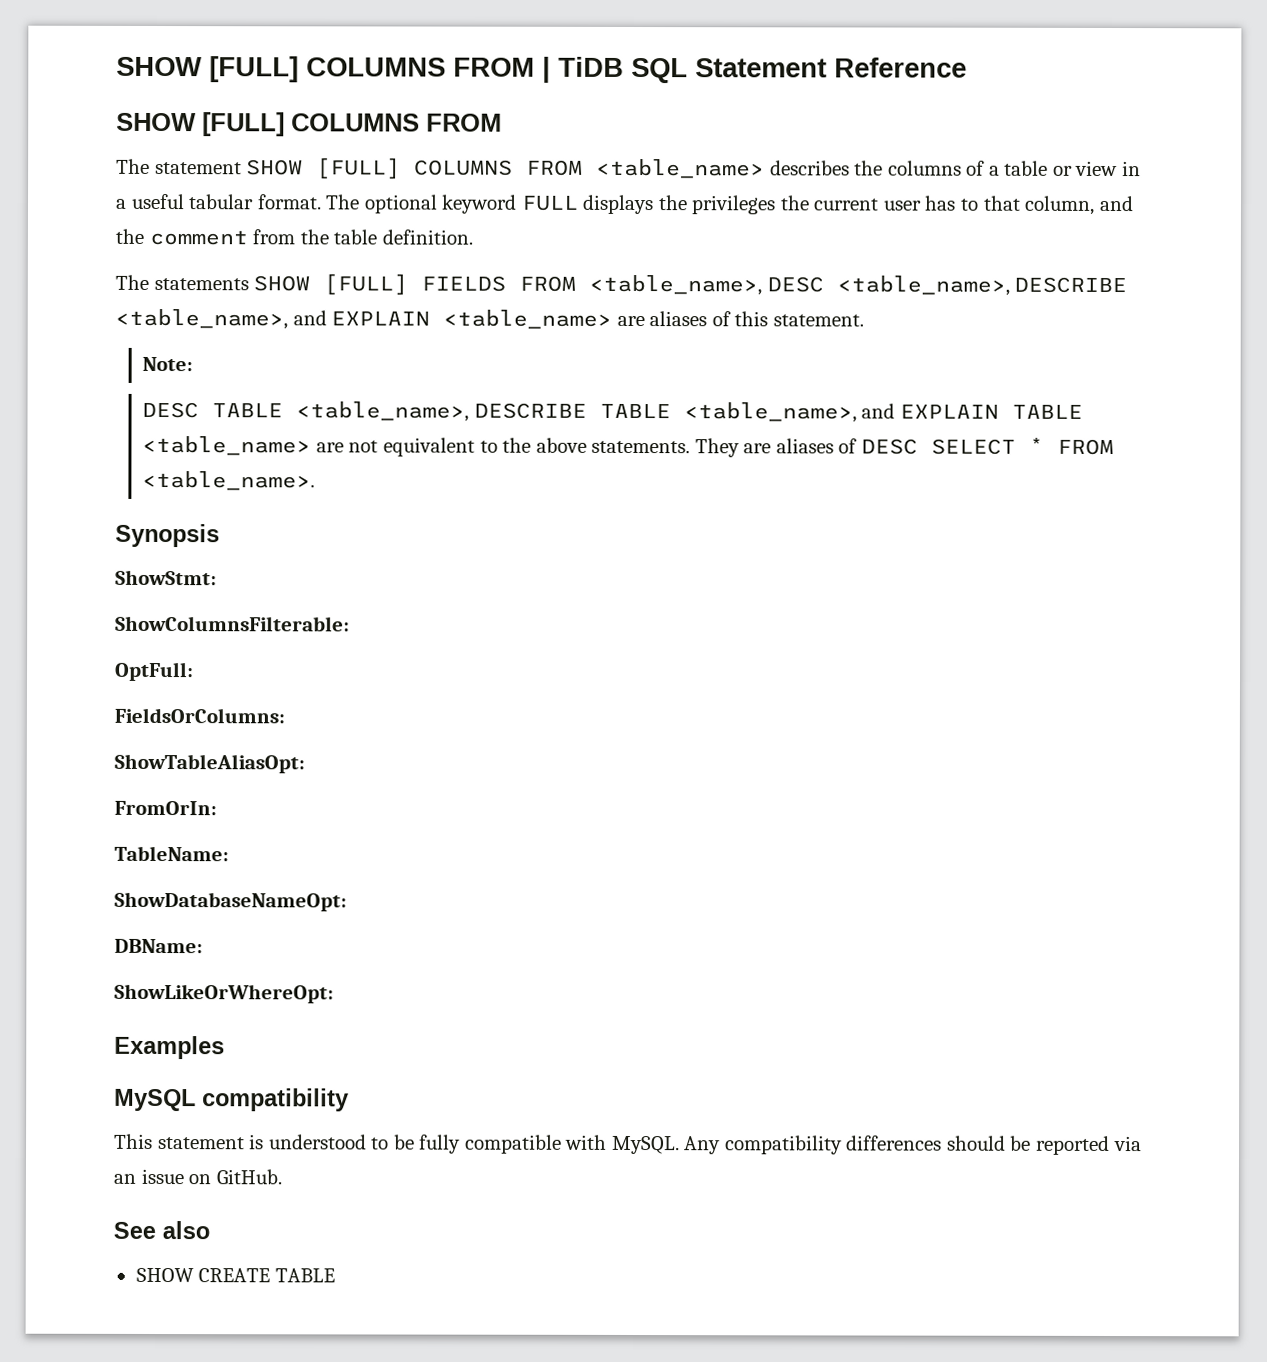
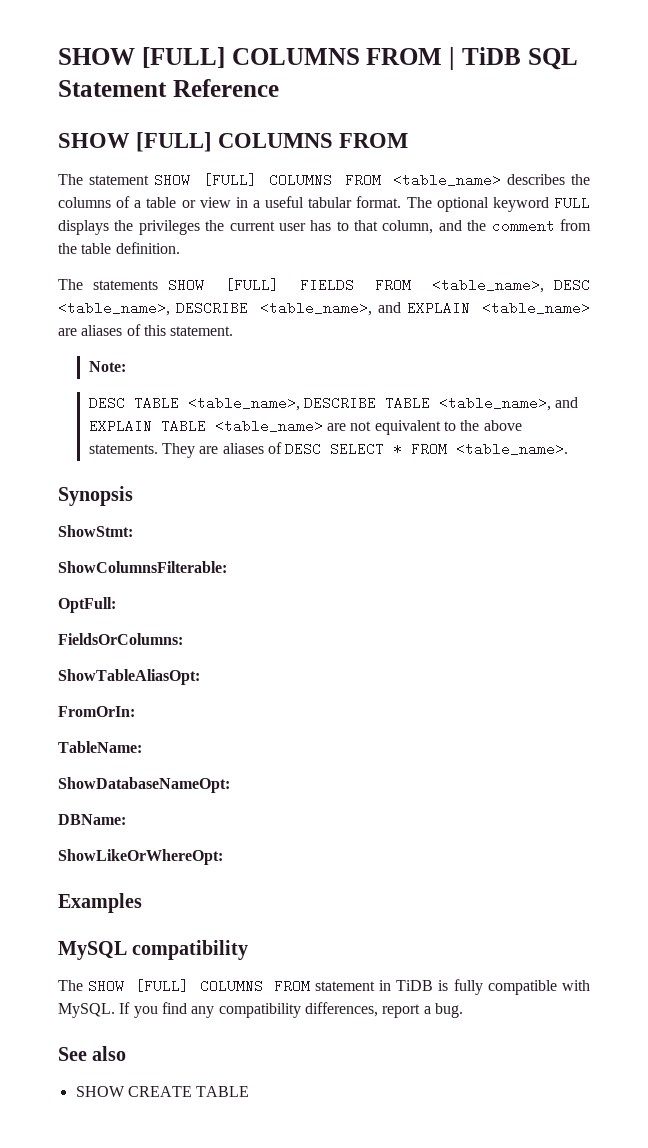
[114,1133,1142,1155] [113,1168,282,1185] This statement is understood to be fully compatible with MySQL. Any compatibility differences should be reported via an issue on GitHub. -> [58,979,590,995] [58,1002,463,1018] The SHOW [FULL] COLUMNS FROM statement in TiDB is fully compatible with MySQL. If you find any compatibility differences, report a bug.

